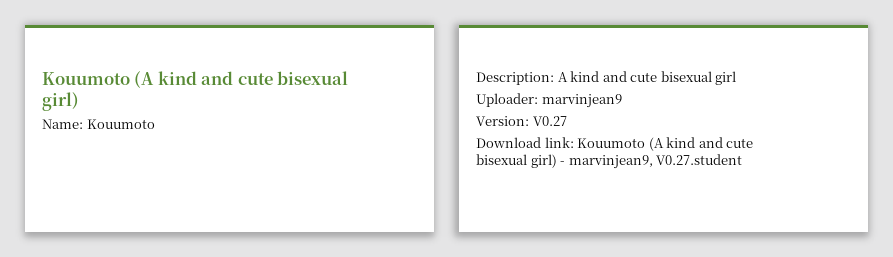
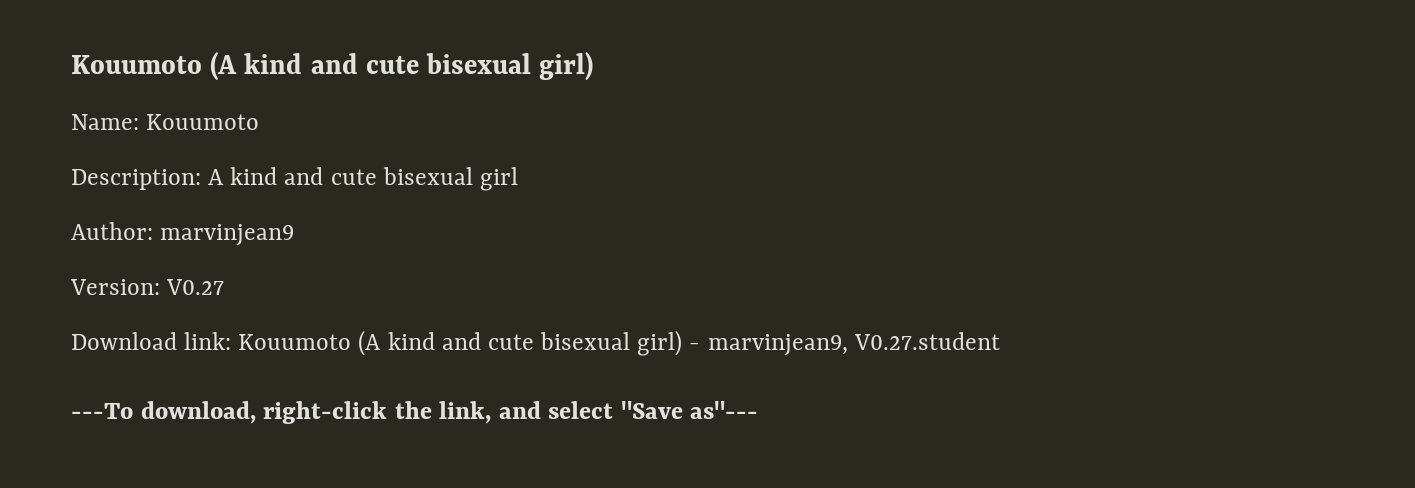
[476,93,538,107] Uploader: -> [71,222,153,240] Author:
(743, 159) none -> [71,401,759,424] // ---To download, right-click the link, and select "Save as"---

